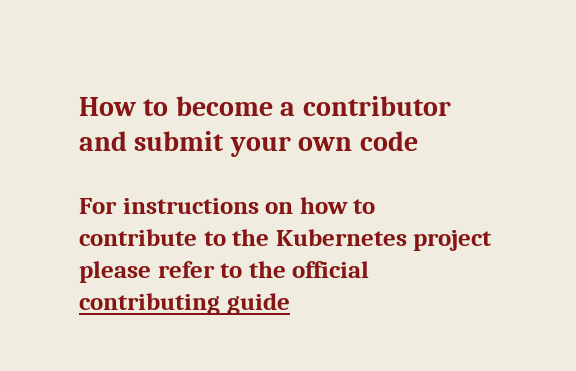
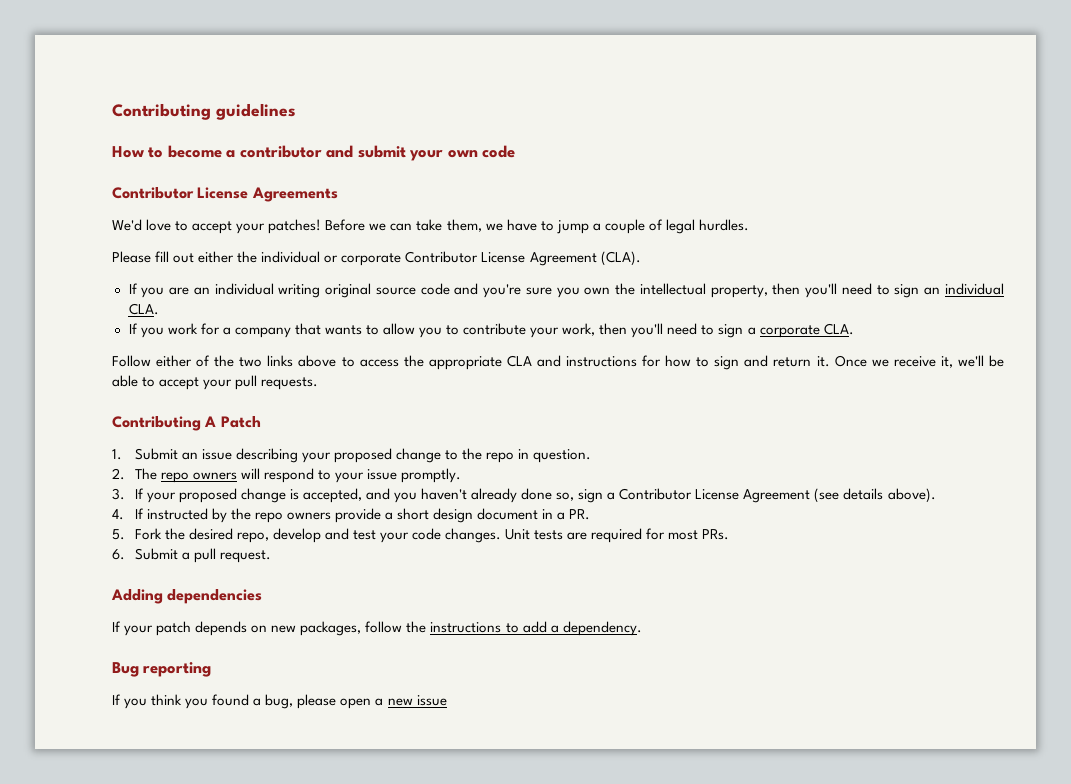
(79, 106) none -> [112,103,296,120] Contributing guidelines //
[79,197,376,214] [79,229,493,251] [79,261,370,283] [79,293,290,315] For instructions on how to contribute to the Kubernetes project please refer to the official contributing guide -> [112,187,338,202] [112,219,749,234] [112,251,641,266] [128,283,1004,298] [128,303,159,315] [128,323,854,338] [112,355,1005,370] [112,375,319,390] [112,416,261,431] [112,448,592,463] [112,468,461,483] [112,488,936,503] [112,508,591,523] [112,528,730,543] [112,548,271,563] [111,589,263,604] [112,621,642,636] [112,662,212,677] [112,694,447,709] Contributor License Agreements // We'd love to accept your patches! Before we can take them, we have to jump a couple of legal hurdles. // Please fill out either the individual or corporate Contributor License Agreement (CLA). // If you are an individual writing original source code and you're sure you own the intellectual property, then you'll need to sign an individual CLA. // If you work for a company that wants to allow you to contribute your work, then you'll need to sign a corporate CLA. // Follow either of the two links above to access the appropriate CLA and instructions for how to sign and return it. Once we receive it, we'll be able to accept your pull requests. // Contributing A Patch // 1. Submit an issue describing your proposed change to the repo in question. // 2. The repo owners will respond to your issue promptly. // 3. If your proposed change is accepted, and you haven't already done so, sign a Contributor License Agreement (see details above). // 4. If instructed by the repo owners provide a short design document in a PR. // 5. Fork the desired repo, develop and test your code changes. Unit tests are required for most PRs. // 6. Submit a pull request. // Adding dependencies // If your patch depends on new packages, follow the instructions to add a dependency. // Bug reporting // If you think you found a bug, please open a new issue

